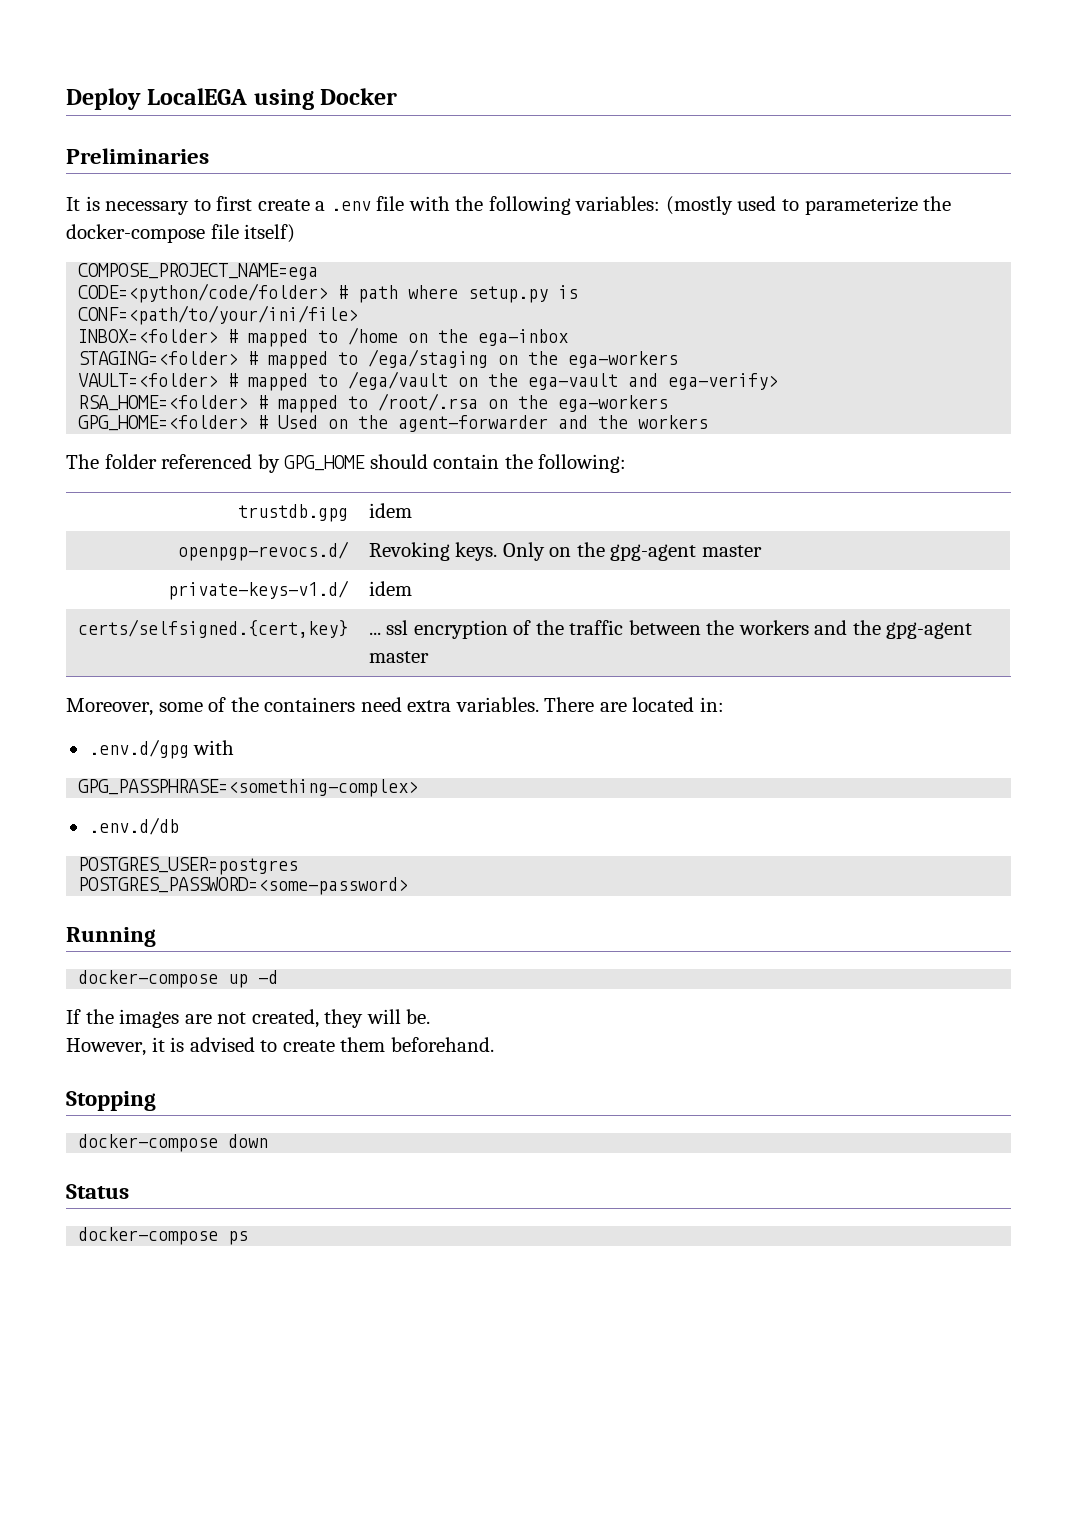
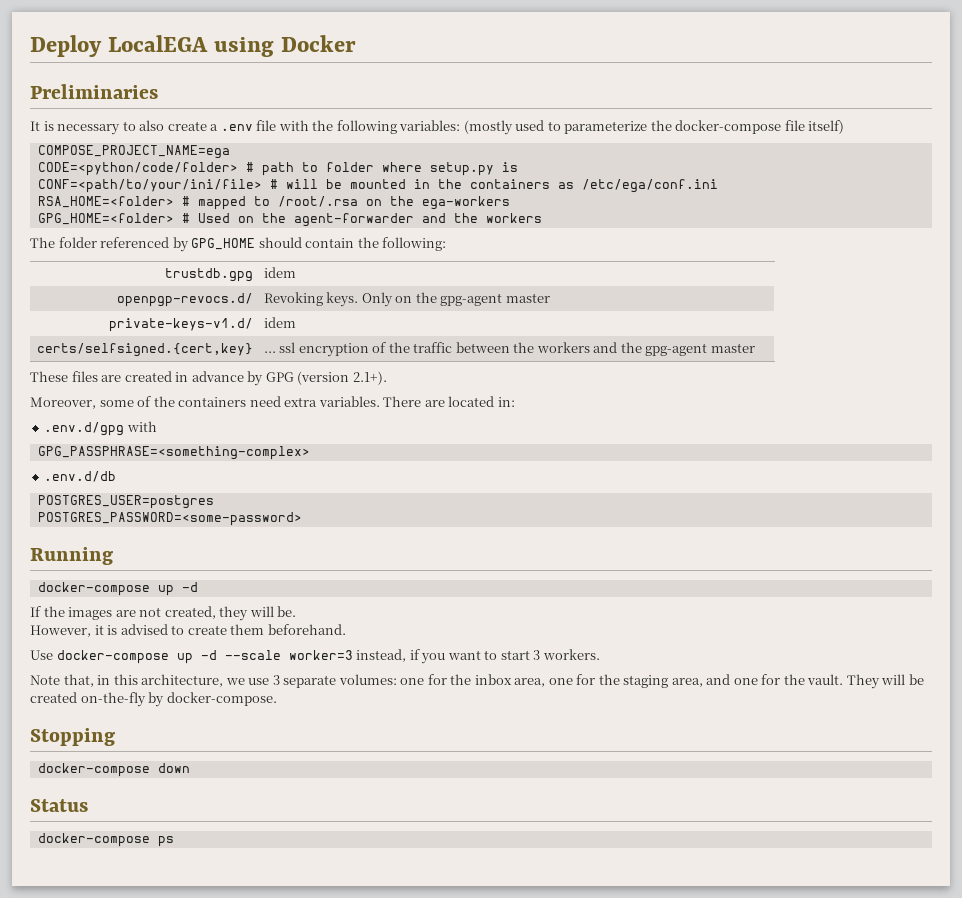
[216,196,253,211] first -> [139,120,165,131] also
(399, 294) none -> [301,162,374,172] to folder
[78,327,569,347] [78,349,679,369] [78,371,779,391] // INBOX=<folder> # mapped to /home on the ega-inbox // STAGING=<folder> # mapped to /ega/staging on the ega-workers // VAULT=<folder> # mapped to /ega/vault on the ega-vault and ega-verify> -> [269,179,718,193] # will be mounted in the containers as /etc/ega/conf.ini
(429, 657) none -> [30,371,387,386] // These files are created in advance by GPG (version 2.1+).
(494, 1044) none -> [30,649,600,664] [30,674,924,689] [30,692,277,707] // Use docker-compose up -d --scale worker=3 instead, if you want to start 3 workers. // Note that, in this architecture, we use 3 separate volumes: one for the inbox area, one for the staging area, and one for the vault. They will be created on-the-fly by docker-compose.

